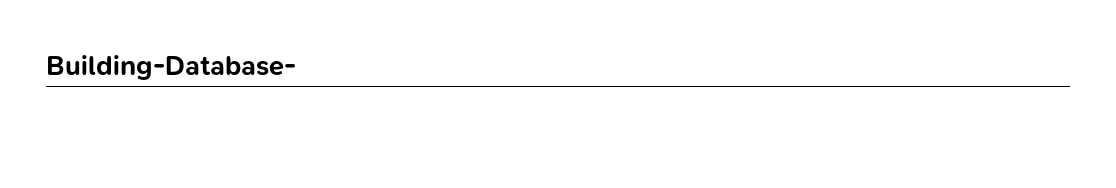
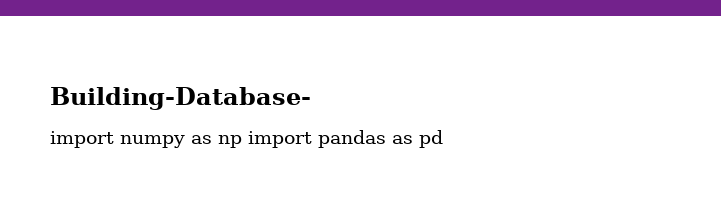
(296, 67) none -> [50,130,443,148] // import numpy as np import pandas as pd

